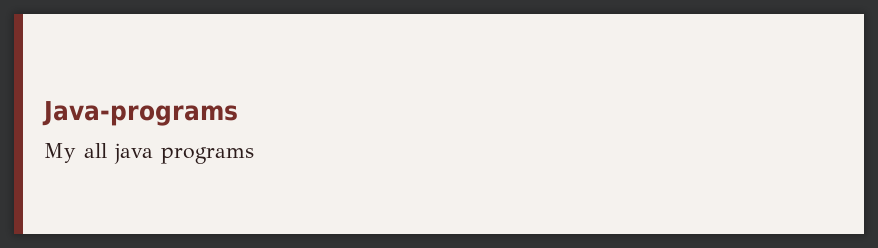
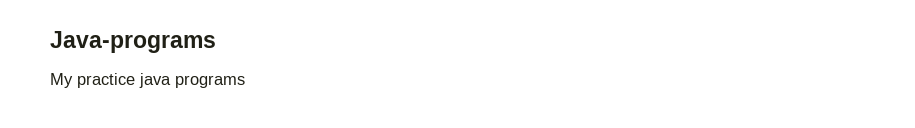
[84,143,107,158] all -> [77,73,135,88] practice

